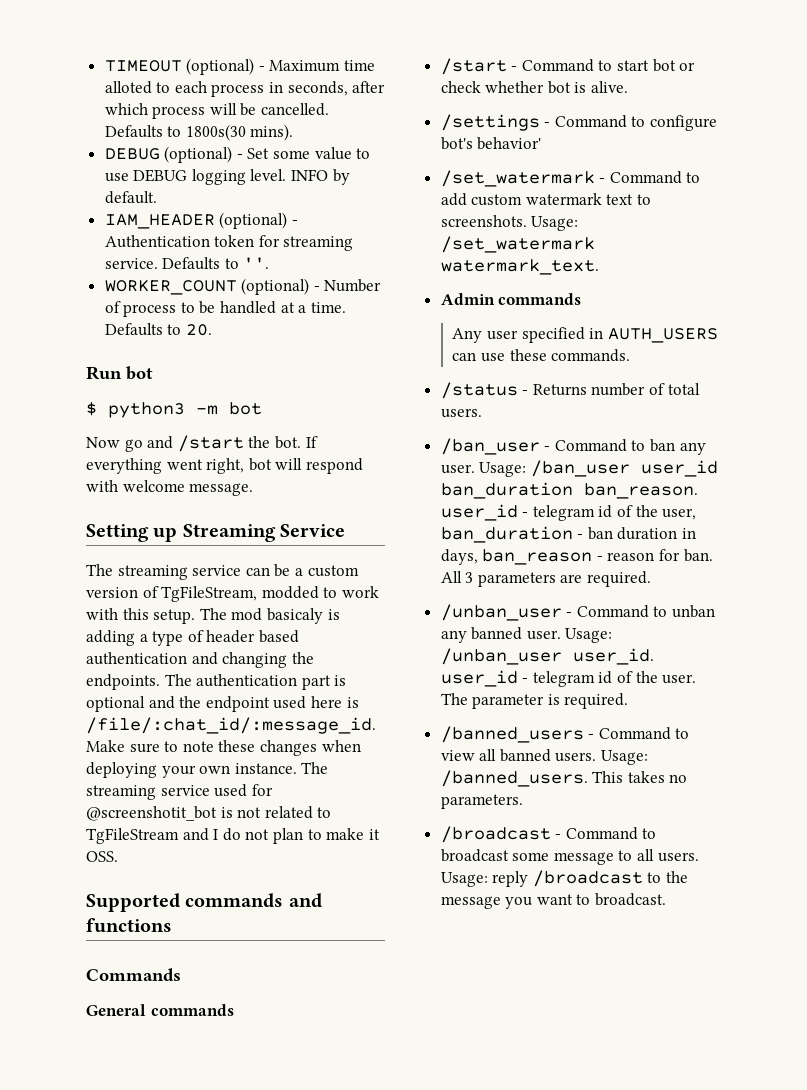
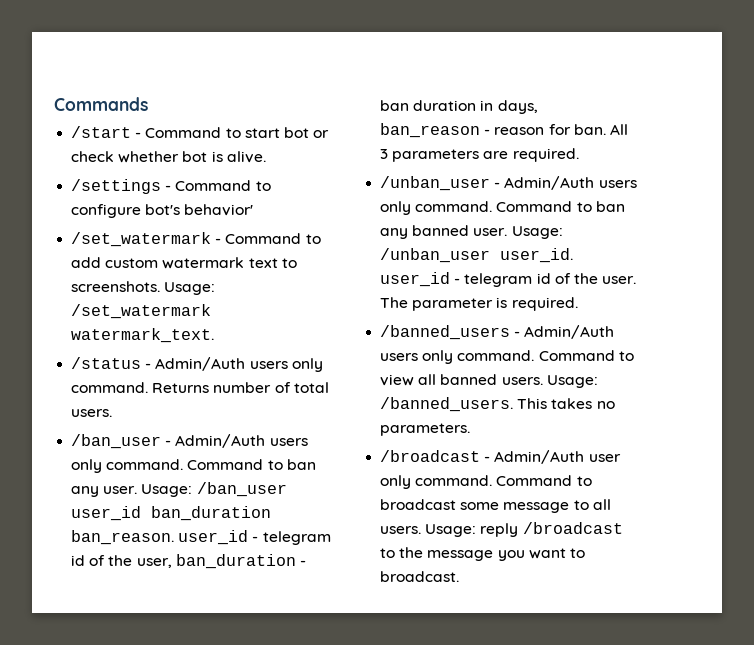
[104,58,376,75] [104,81,386,97] [104,103,330,119] [104,124,294,141] [104,146,371,163] [104,169,350,185] [104,191,157,204] [104,212,298,229] [104,235,354,251] [104,257,270,270] [104,278,382,295] [104,301,346,317] [104,323,212,336] [86,366,153,380] [86,402,262,418] [86,435,318,452] [86,458,363,474] [86,480,254,496] [86,524,346,542] [86,564,359,580] [86,586,379,602] [86,608,340,624] [86,630,299,646] [86,652,314,668] [86,674,347,690] [86,696,359,712] [86,717,376,734] [86,740,361,756] [86,762,329,778] [86,784,273,800] [86,806,332,821] [86,828,380,844] [86,851,118,862] [86,893,322,912] [86,918,172,933] TIMEOUT (optional) - Maximum time alloted to each process in seconds, after which process will be cancelled. Defaults to 1800s(30 mins). // DEBUG (optional) - Set some value to use DEBUG logging level. INFO by default. // IAM_HEADER (optional) - Authentication token for streaming service. Defaults to ''. // WORKER_COUNT (optional) - Number of process to be handled at a time. Defaults to 20. // Run bot // $ python3 -m bot // Now go and /start the bot. If everything went right, bot will respond with welcome message. // Setting up Streaming Service // The streaming service can be a custom version of TgFileStream, modded to work with this setup. The mod basicaly is adding a type of header based authentication and changing the endpoints. The authentication part is optional and the endpoint used here is /file/:chat_id/:message_id. Make sure to note these changes when deploying your own instance. The streaming service used for @screenshotit_bot is not related to TgFileStream and I do not plan to make it OSS. // Supported commands and functions // -> (54, 104) none
[86,1004,234,1016] // General commands -> (148, 104) none
[440,293,582,305] [452,327,718,343] [452,349,631,362] [440,382,529,399] Admin commands // Any user specified in AUTH_USERS can use these commands. // /status - -> [71,357,323,372] [71,382,149,393] /status - Admin/Auth users only command.
(551, 448) none -> [175,434,308,448] [71,459,184,473] Admin/Auth users only command.
[576,605,716,618] Command to unban -> [504,176,637,190] [380,201,625,215] Admin/Auth users only command. Command to ban
(595, 736) none -> [524,325,615,339] [380,350,535,364] Admin/Auth users only command.
(562, 836) none -> [494,450,621,464] [380,475,493,489] Admin/Auth user only command.

